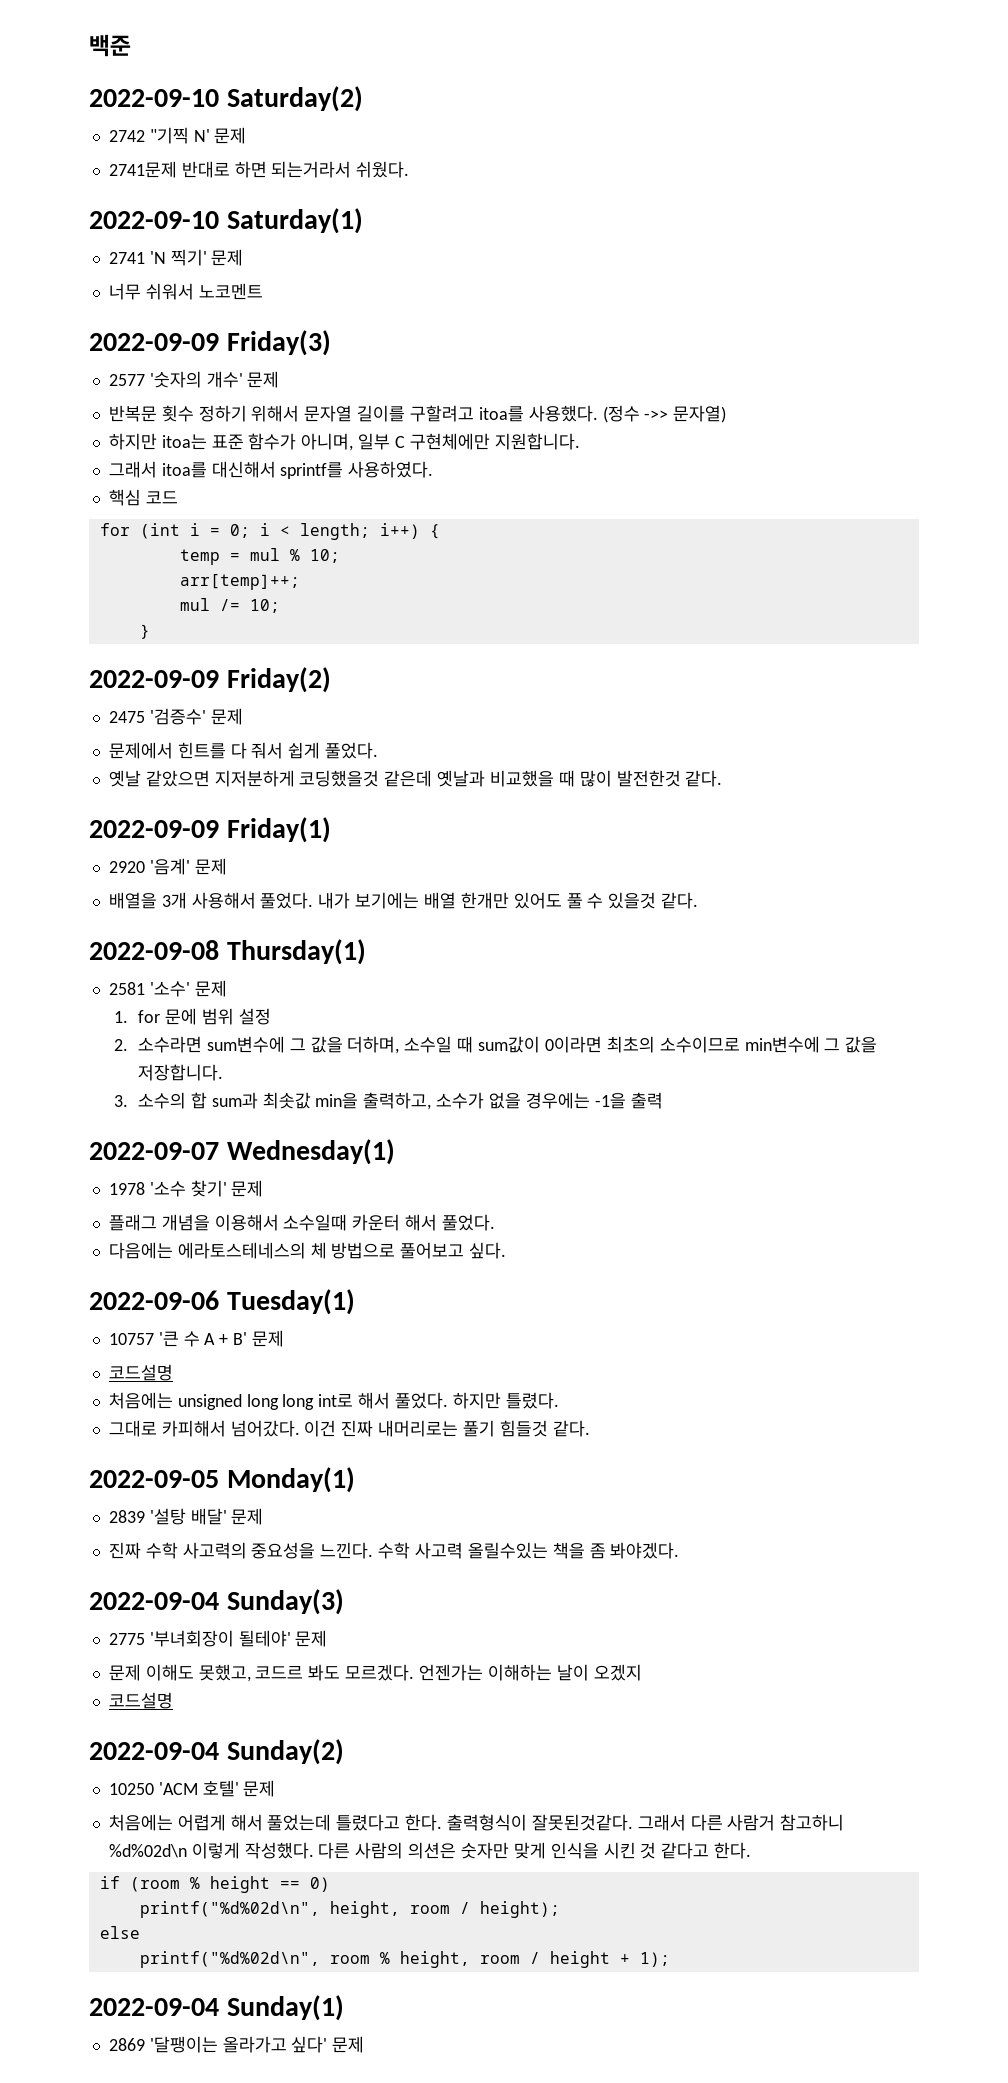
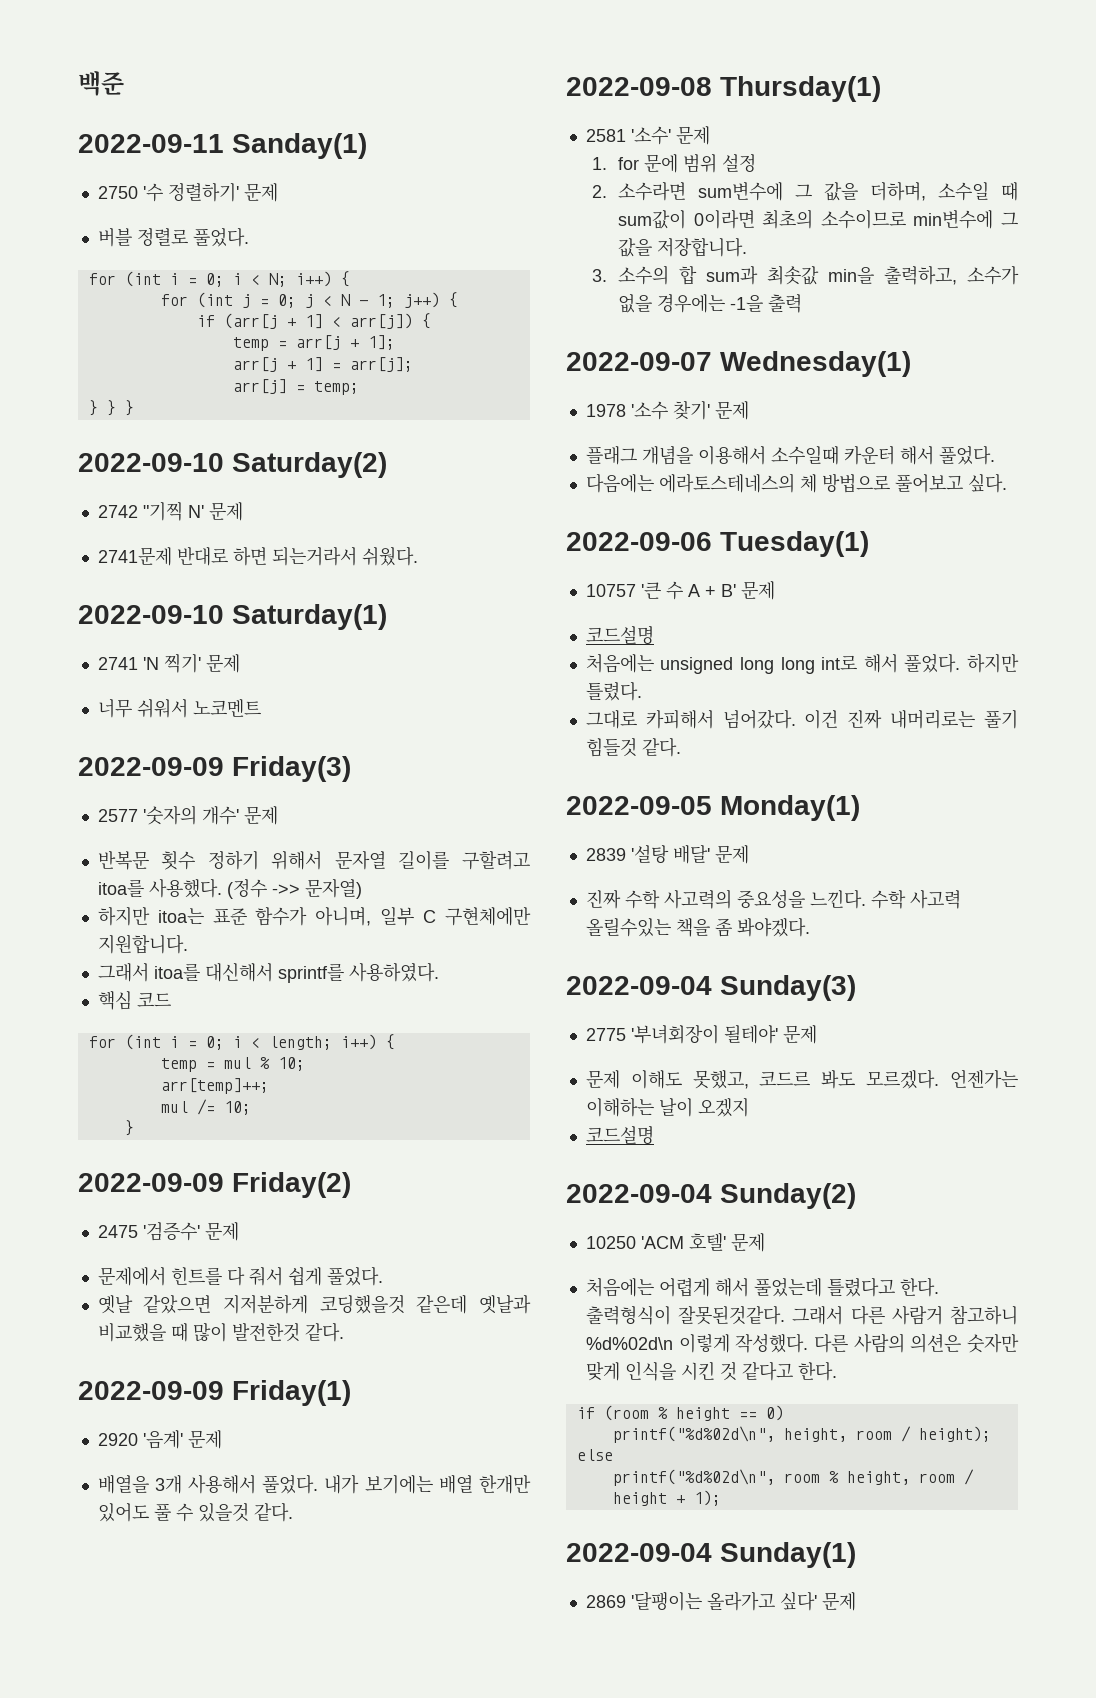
(131, 45) none -> [78,133,367,159] [97,183,278,202] [97,227,249,247] [88,271,350,287] [160,292,458,308] [196,313,431,329] [232,335,395,351] [232,357,413,372] [232,379,359,395] [88,400,134,416] // 2022-09-11 Sanday(1) // 2750 '수 정렬하기' 문제 // 버블 정렬로 풀었다. // for (int i = 0; i < N; i++) { // for (int j = 0; j < N - 1; j++) { // if (arr[j + 1] < arr[j]) { // temp = arr[j + 1]; // arr[j + 1] = arr[j]; // arr[j] = temp; // } } }

